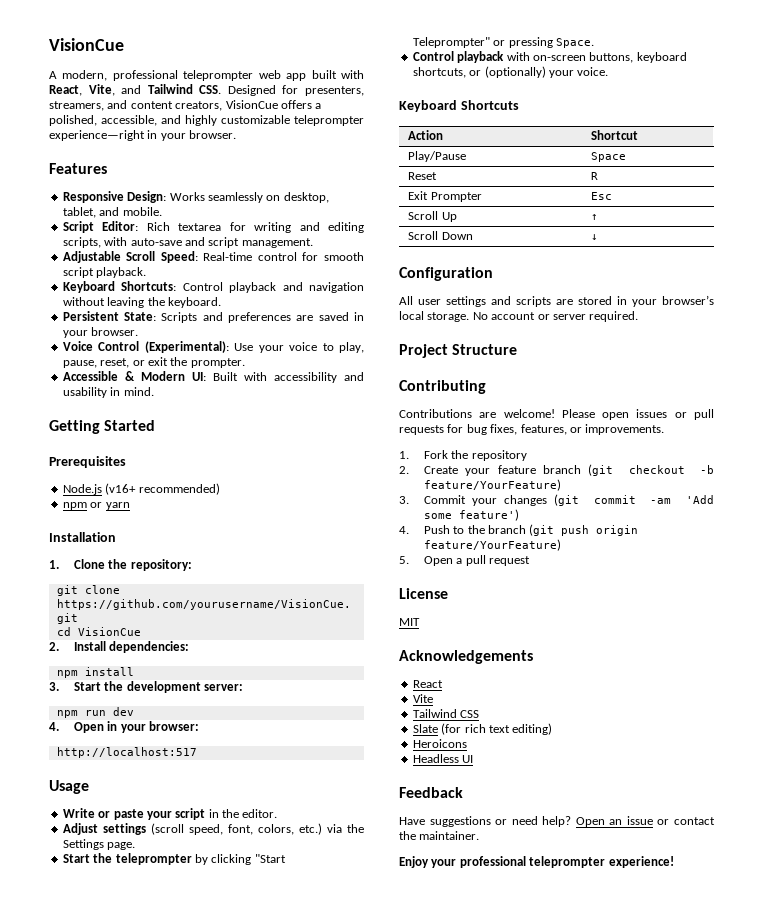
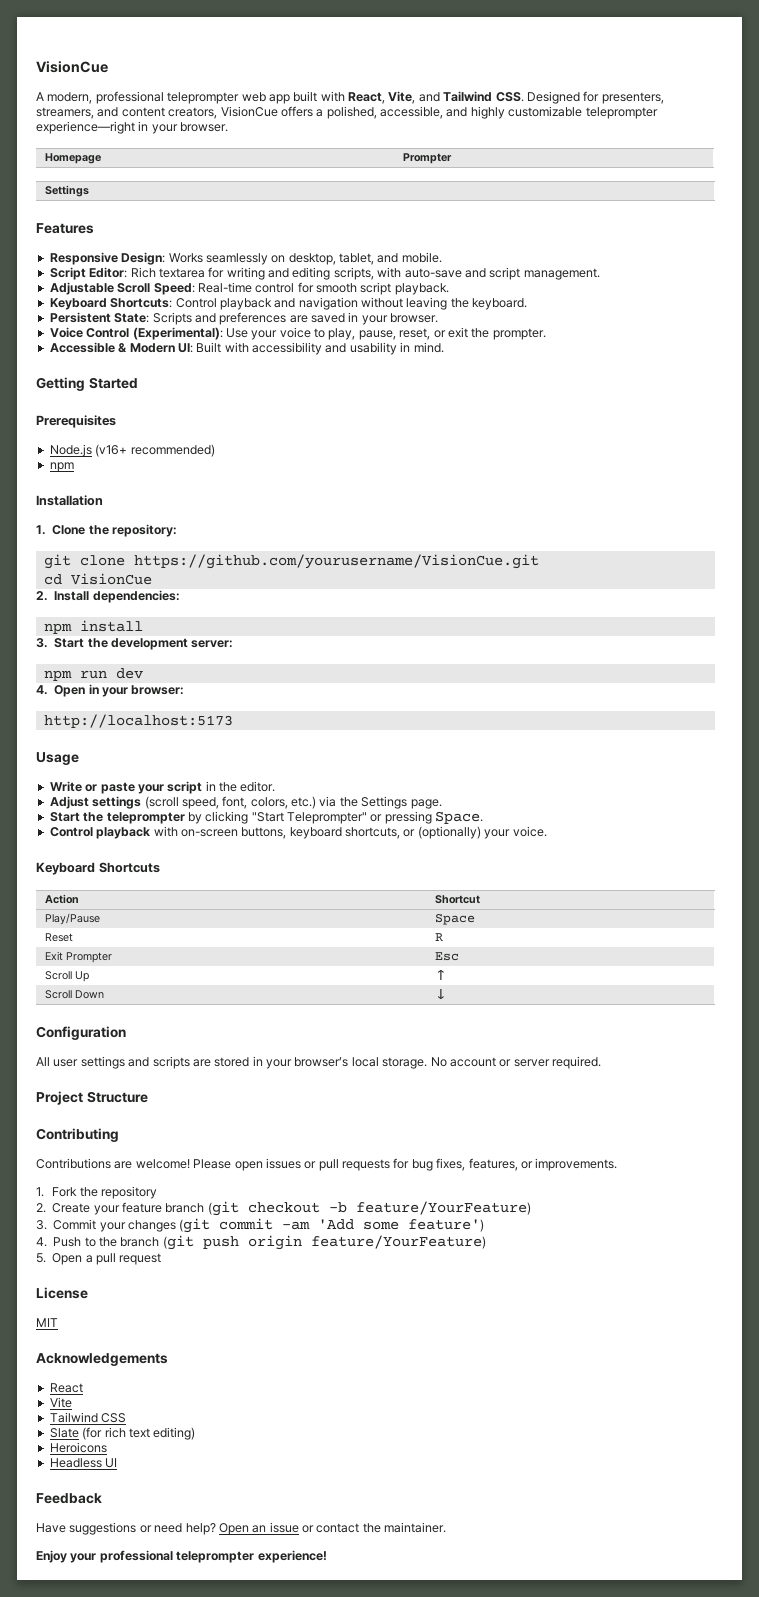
(237, 134) none -> [44,153,101,164] [402,153,452,164] [44,185,89,197] // Homepage | Prompter // Settings
[90,502,130,510] or yarn -> (74, 467) none
[56,747,197,758] http://localhost:517 -> [43,714,233,728] http://localhost:5173

